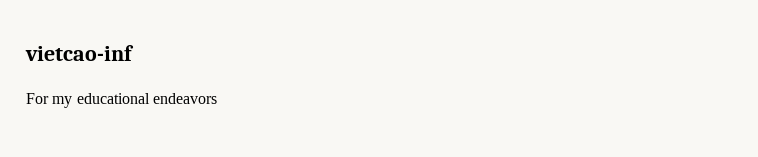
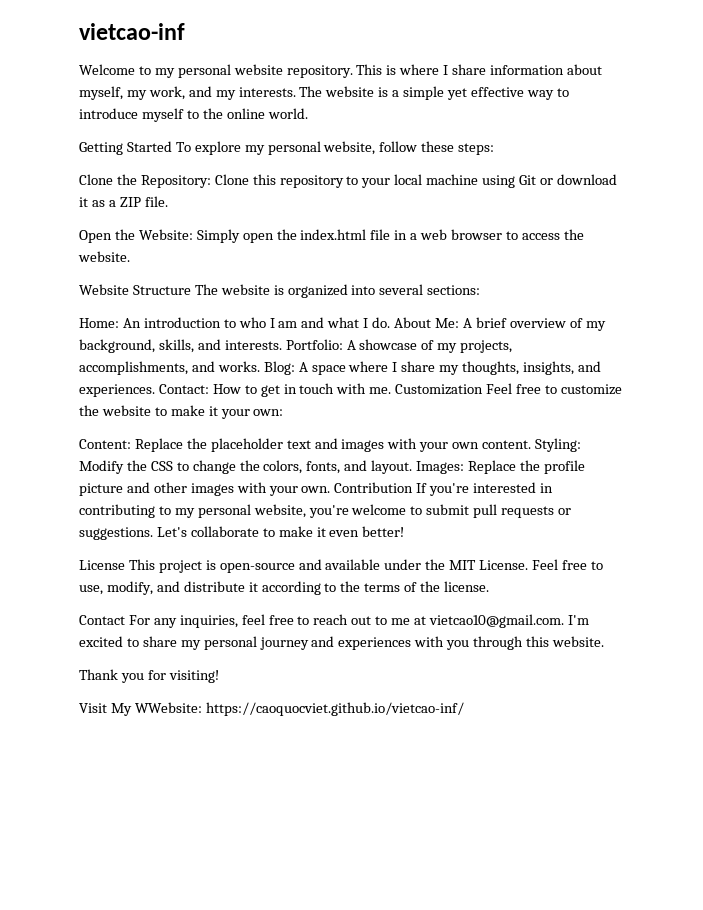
[26,93,217,108] For my educational endeavors -> [79,64,602,78] [79,86,569,100] [79,108,308,122] [79,141,495,155] [79,174,617,188] [79,196,168,207] [79,229,584,243] [78,251,130,262] [79,284,481,298] [79,317,606,331] [79,339,513,353] [79,361,601,375] [79,383,622,397] [79,405,284,419] [79,438,582,452] [79,460,585,474] [79,482,554,496] [79,504,572,518] [79,526,405,540] [79,559,603,573] [79,581,490,595] [79,614,589,628] [79,636,604,650] [79,669,219,683] [79,702,464,716] Welcome to my personal website repository. This is where I share information about myself, my work, and my interests. The website is a simple yet effective way to introduce myself to the online world. // Getting Started To explore my personal website, follow these steps: // Clone the Repository: Clone this repository to your local machine using Git or download it as a ZIP file. // Open the Website: Simply open the index.html file in a web browser to access the website. // Website Structure The website is organized into several sections: // Home: An introduction to who I am and what I do. About Me: A brief overview of my background, skills, and interests. Portfolio: A showcase of my projects, accomplishments, and works. Blog: A space where I share my thoughts, insights, and experiences. Contact: How to get in touch with me. Customization Feel free to customize the website to make it your own: // Content: Replace the placeholder text and images with your own content. Styling: Modify the CSS to change the colors, fonts, and layout. Images: Replace the profile picture and other images with your own. Contribution If you're interested in contributing to my personal website, you're welcome to submit pull requests or suggestions. Let's collaborate to make it even better! // License This project is open-source and available under the MIT License. Feel free to use, modify, and distribute it according to the terms of the license. // Contact For any inquiries, feel free to reach out to me at vietcao10@gmail.com. I'm excited to share my personal journey and experiences with you through this website. // Thank you for visiting! // Visit My WWebsite: https://caoquocviet.github.io/vietcao-inf/

